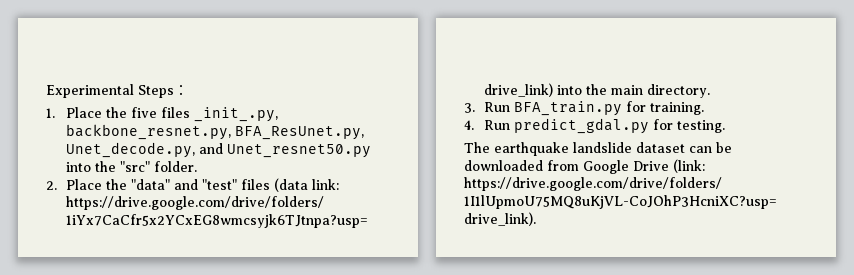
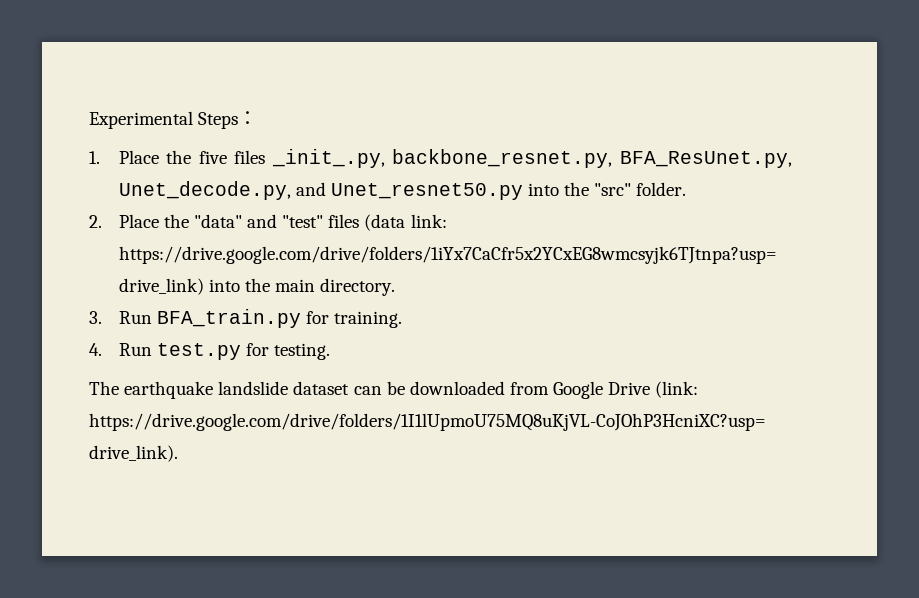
[514,118,650,134] predict_gdal.py -> [156,343,241,360] test.py

